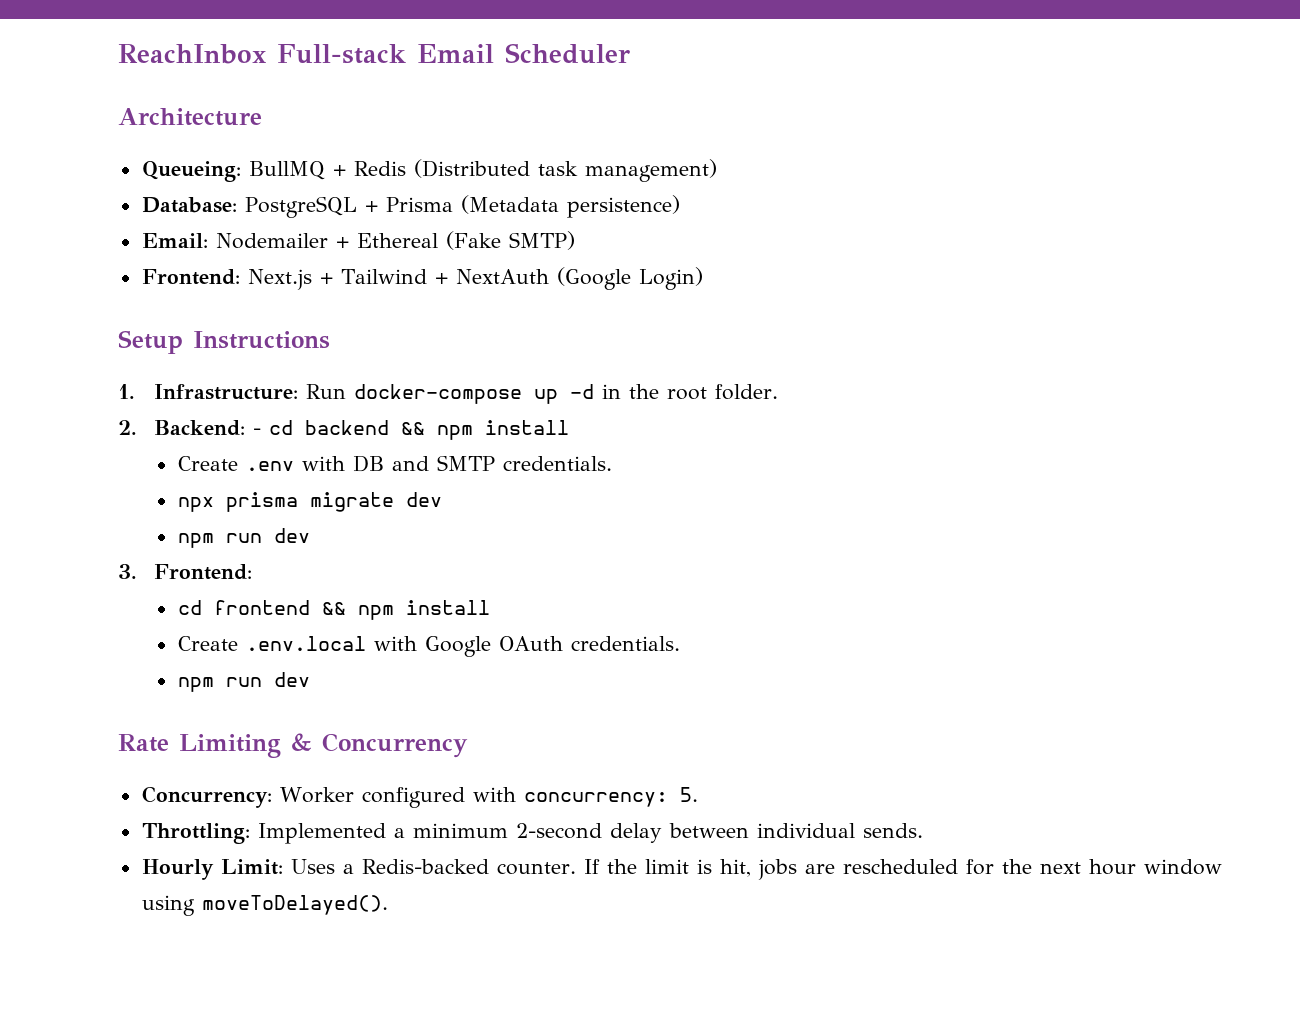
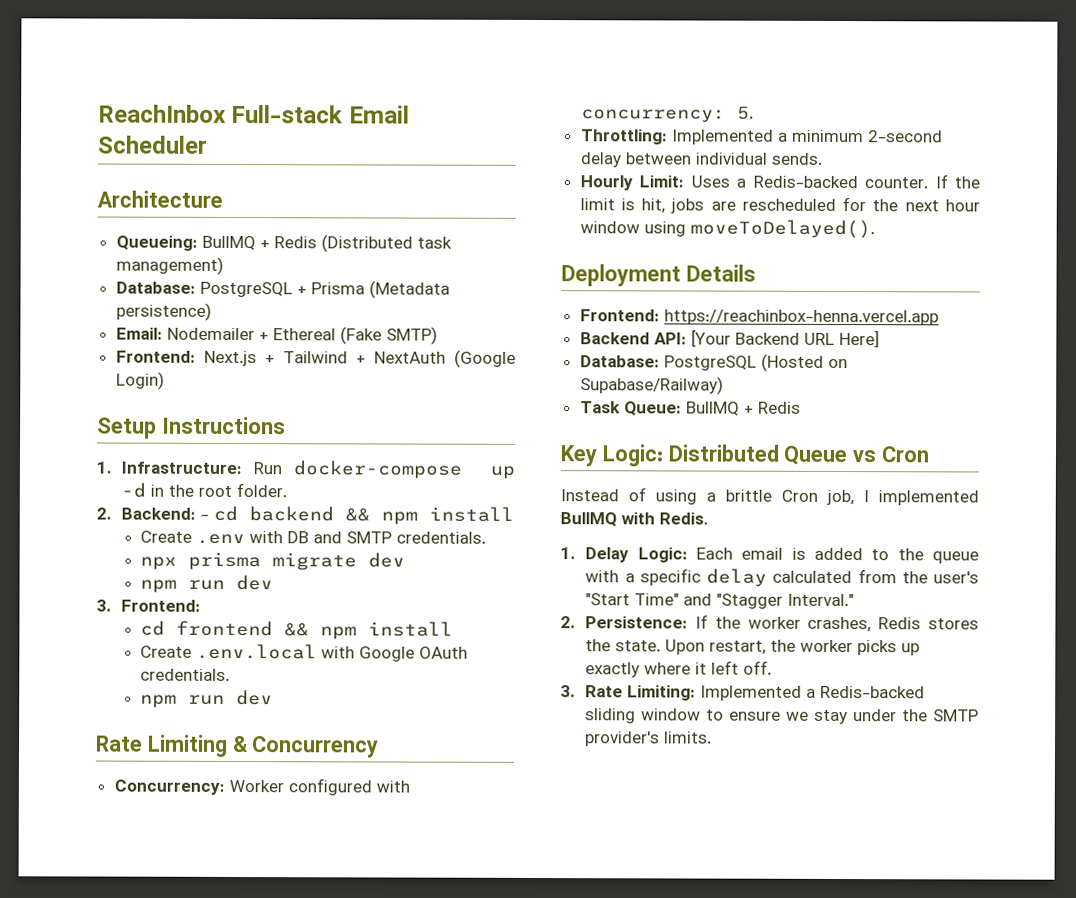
(388, 905) none -> [561,264,756,287] [579,309,939,326] [579,329,880,349] [579,353,848,372] [579,376,724,395] [579,401,801,416] [560,444,931,467] [560,487,979,506] [560,512,708,527] [560,547,979,564] [585,568,979,587] [585,593,855,609] [560,614,979,633] [585,639,921,656] [585,660,773,678] [560,685,926,701] [585,708,979,725] [585,731,713,747] // Deployment Details // Frontend: https://reachinbox-henna.vercel.app // Backend API: [Your Backend URL Here] // Database: PostgreSQL (Hosted on Supabase/Railway) // Task Queue: BullMQ + Redis // Key Logic: Distributed Queue vs Cron // Instead of using a brittle Cron job, I implemented BullMQ with Redis. // 1. Delay Logic: Each email is added to the queue with a specific delay calculated from the user's "Start Time" and "Stagger Interval." // 2. Persistence: If the worker crashes, Redis stores the state. Upon restart, the worker picks up exactly where it left off. // 3. Rate Limiting: Implemented a Redis-backed sliding window to ensure we stay under the SMTP provider's limits.

